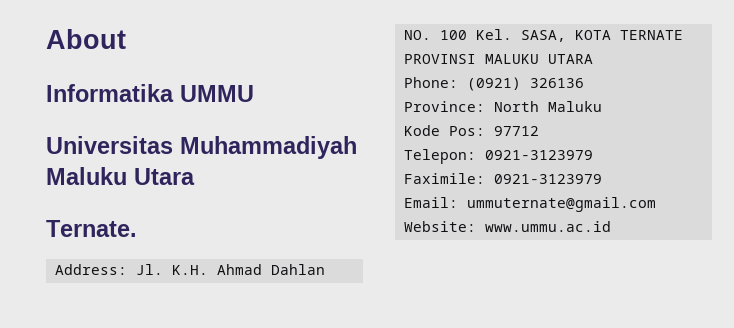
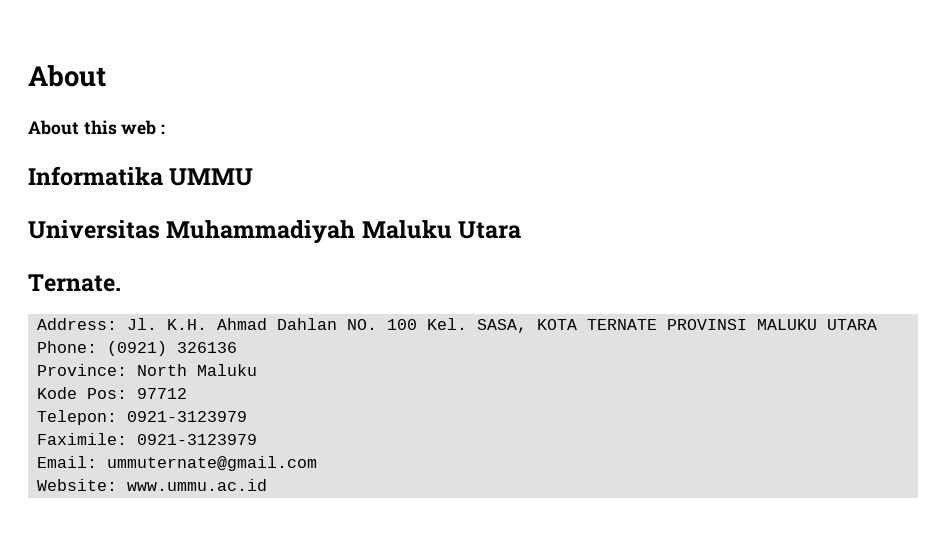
[46,29,126,49] About -> [28,65,106,87] [28,120,166,135] About // About this web :

